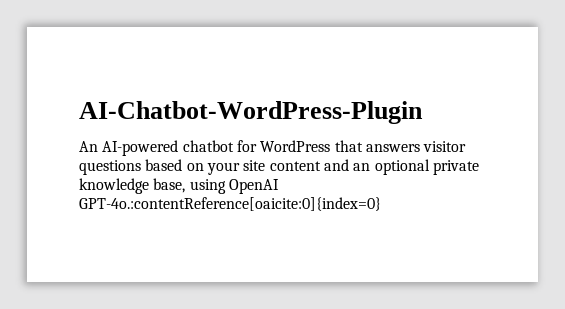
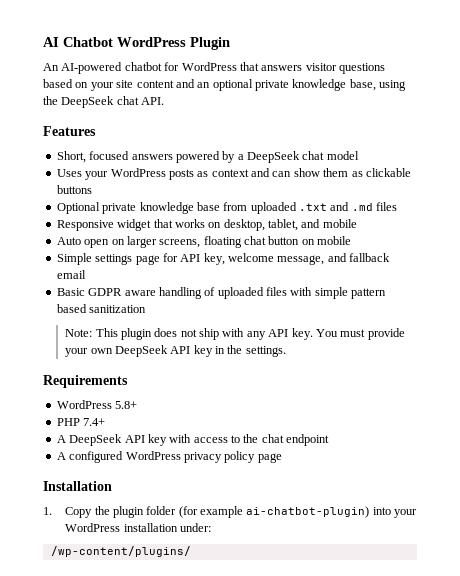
[79,101,423,124] AI-Chatbot-WordPress-Plugin -> [43,37,230,50] AI Chatbot WordPress Plugin
[228,179,279,194] [79,197,381,211] OpenAI GPT-4o.:contentReference[oaicite:0]{index=0} -> [43,96,165,108] [43,126,96,136] [56,151,359,163] [56,168,411,180] [56,185,92,194] [56,202,398,214] [56,219,357,231] [56,236,352,248] [56,253,391,265] [56,270,86,279] [56,287,387,299] [56,304,147,313] [65,328,405,340] [65,345,286,357] [43,375,128,388] [56,400,138,409] [56,418,106,426] [56,434,330,446] [56,451,282,463] [43,481,112,491] [43,506,418,518] [65,523,211,532] [50,546,191,557] the DeepSeek chat API. // Features // Short, focused answers powered by a DeepSeek chat model // Uses your WordPress posts as context and can show them as clickable buttons // Optional private knowledge base from uploaded .txt and .md files // Responsive widget that works on desktop, tablet, and mobile // Auto open on larger screens, floating chat button on mobile // Simple settings page for API key, welcome message, and fallback email // Basic GDPR aware handling of uploaded files with simple pattern based sanitization // Note: This plugin does not ship with any API key. You must provide your own DeepSeek API key in the settings. // Requirements // WordPress 5.8+ // PHP 7.4+ // A DeepSeek API key with access to the chat endpoint // A configured WordPress privacy policy page // Installation // 1. Copy the plugin folder (for example ai-chatbot-plugin) into your WordPress installation under: // /wp-content/plugins/

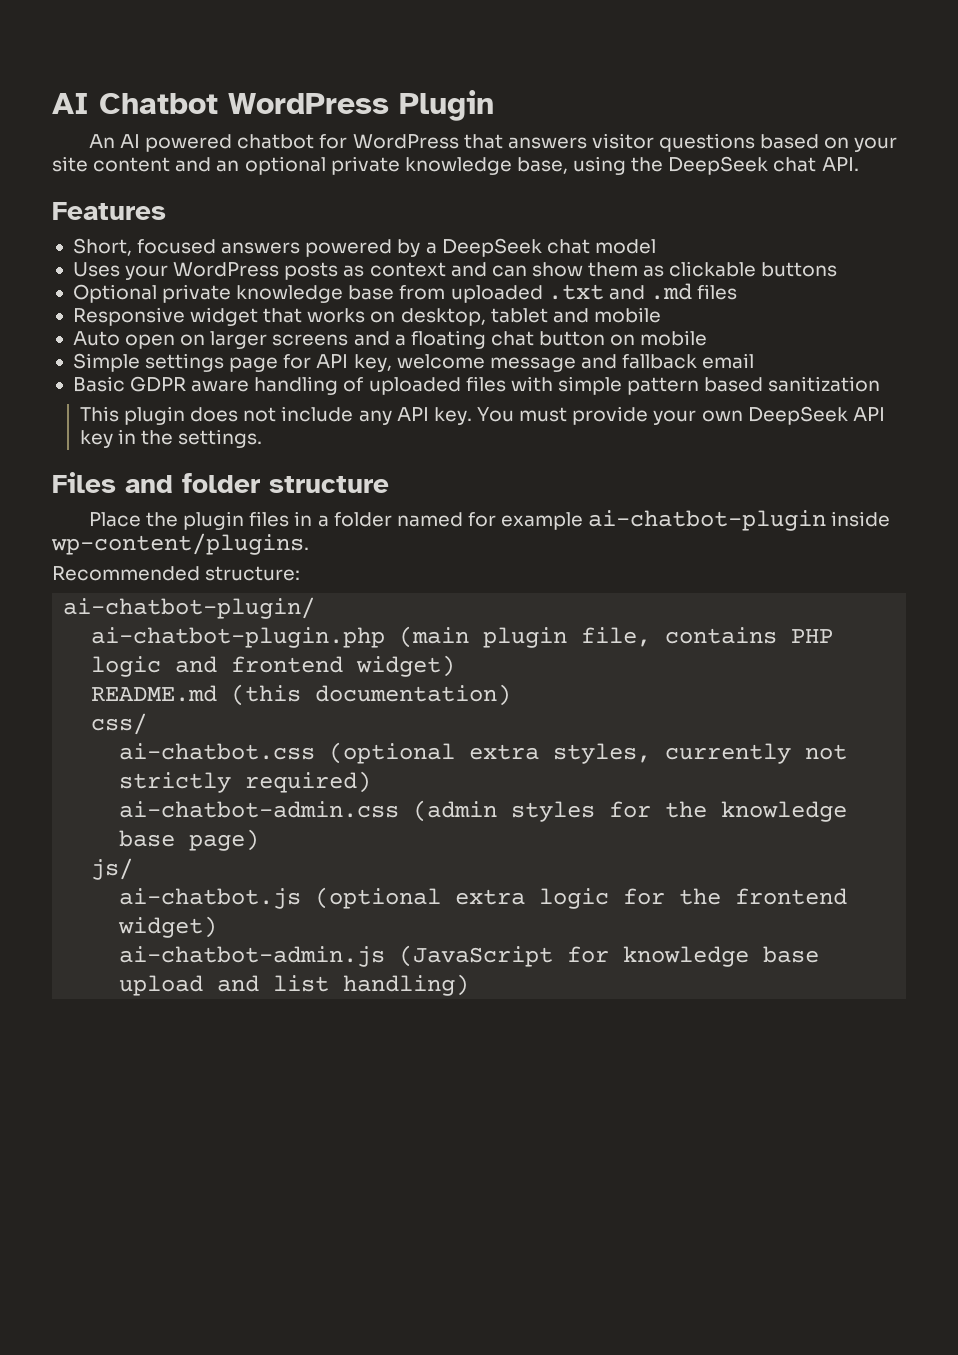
[61,62,123,74] AI-powered -> [120,134,233,152] AI powered
[268,219,298,231] tablet, -> [490,308,548,323] tablet
[159,239,201,248] screens, -> [272,331,406,346] screens and a
[277,255,325,265] message, -> [489,357,576,372] message
[65,329,93,337] Note: -> (881, 384) none
[199,328,245,340] ship with -> [281,406,354,422] include
[43,375,128,388] [56,400,138,409] [56,418,106,426] [56,434,330,446] [56,451,282,463] [43,481,112,491] [43,506,418,518] [65,523,211,532] [50,546,191,557] Requirements // WordPress 5.8+ // PHP 7.4+ // A DeepSeek API key with access to the chat endpoint // A configured WordPress privacy policy page // Installation // 1. Copy the plugin folder (for example ai-chatbot-plugin) into your WordPress installation under: // /wp-content/plugins/ -> [52,472,389,493] [88,510,891,531] [51,533,309,555] [52,566,301,581] [63,597,316,619] [91,626,834,648] [91,655,456,677] [91,684,512,706] [91,713,148,735] [119,742,848,764] [119,771,372,793] [119,800,848,822] [119,829,260,851] [91,858,134,880] [119,887,848,909] [118,916,218,938] [119,945,820,967] [119,974,470,996] Files and folder structure // Place the plugin files in a folder named for example ai-chatbot-plugin inside wp-content/plugins. // Recommended structure: // ai-chatbot-plugin/ // ai-chatbot-plugin.php (main plugin file, contains PHP logic and frontend widget) // README.md (this documentation) // css/ // ai-chatbot.css (optional extra styles, currently not strictly required) // ai-chatbot-admin.css (admin styles for the knowledge base page) // js/ // ai-chatbot.js (optional extra logic for the frontend widget) // ai-chatbot-admin.js (JavaScript for knowledge base upload and list handling)

